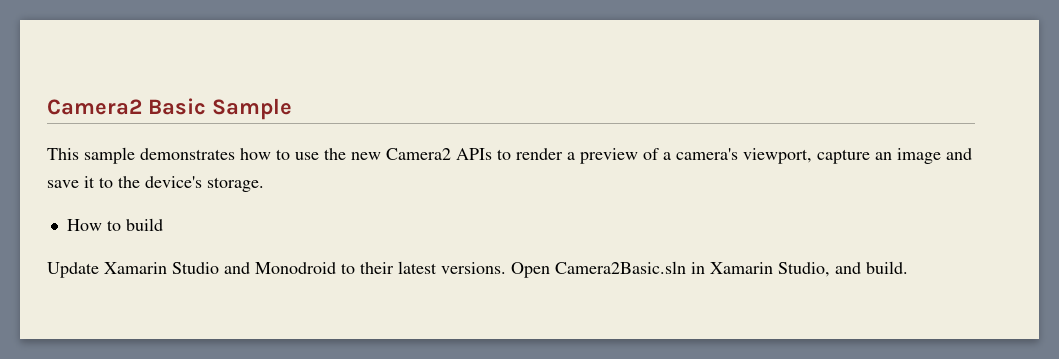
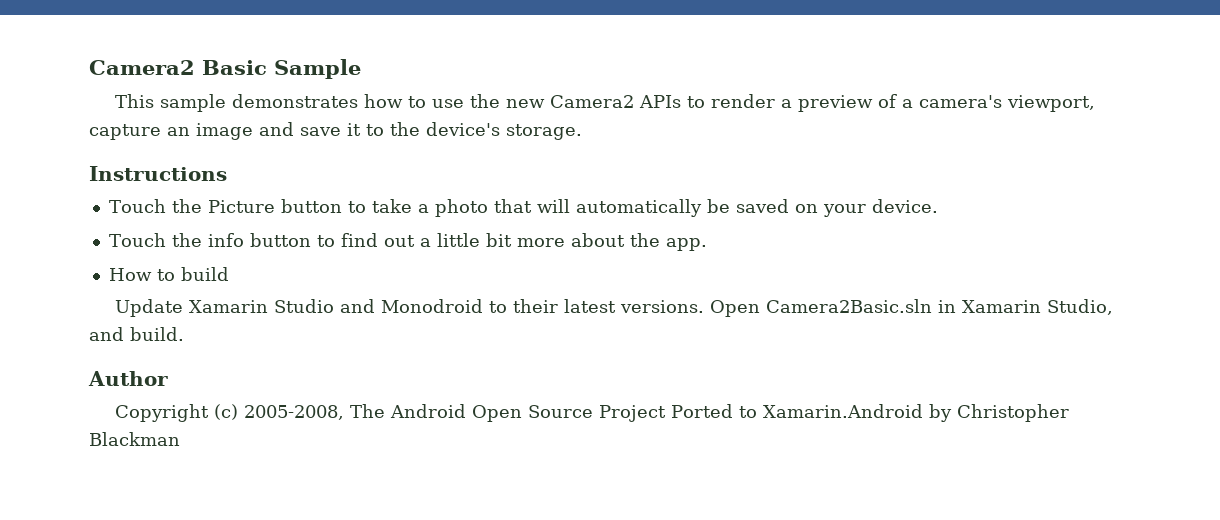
(264, 184) none -> [89,166,227,181] [108,199,938,217] [108,233,707,251] // Instructions // Touch the Picture button to take a photo that will automatically be saved on your device. // Touch the info button to find out a little bit more about the app.
(908, 267) none -> [88,371,168,386] [115,404,1070,422] [89,432,180,446] // Author // Copyright (c) 2005-2008, The Android Open Source Project Ported to Xamarin.Android by Christopher Blackman

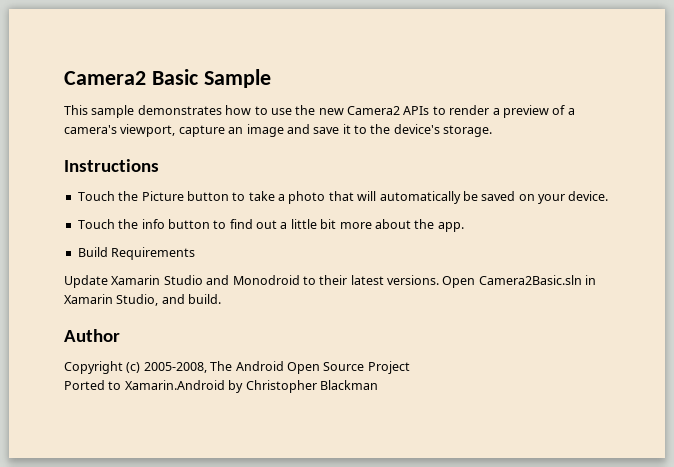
[108,267,229,281] How to build -> [77,247,196,260] Build Requirements
(667, 413) none -> (410, 367) //

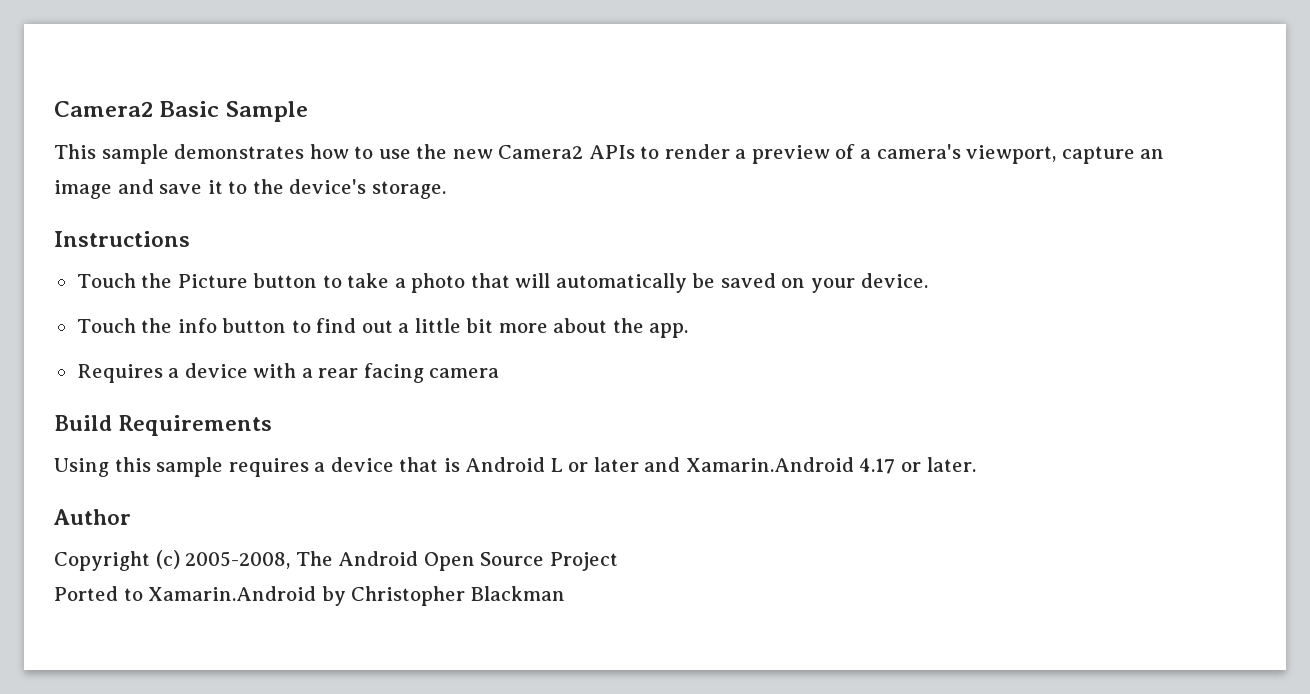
[77,247,196,260] [64,275,597,288] [64,294,222,306] Build Requirements // Update Xamarin Studio and Monodroid to their latest versions. Open Camera2Basic.sln in Xamarin Studio, and build. -> [76,363,500,383] [54,415,273,436] [54,457,976,477] Requires a device with a rear facing camera // Build Requirements // Using this sample requires a device that is Android L or later and Xamarin.Android 4.17 or later.

